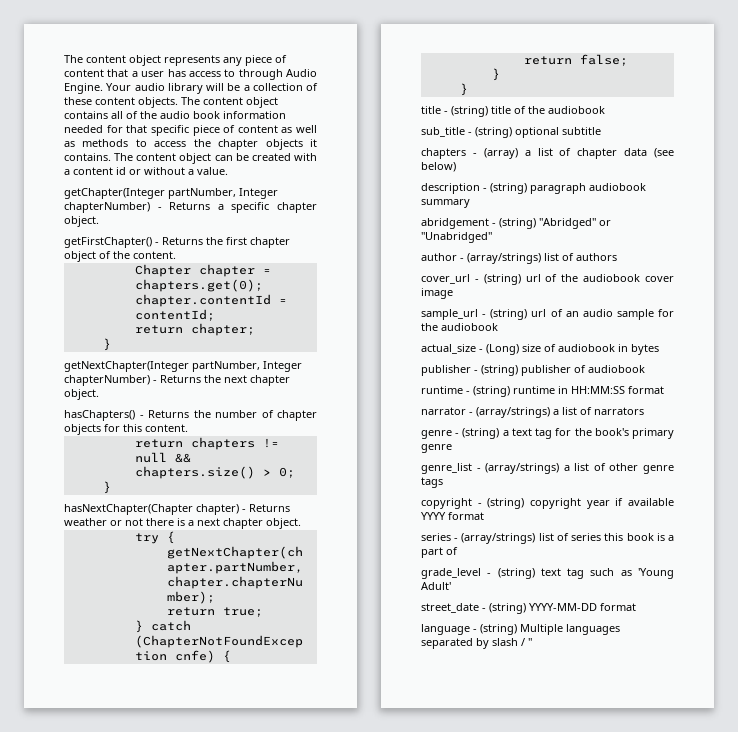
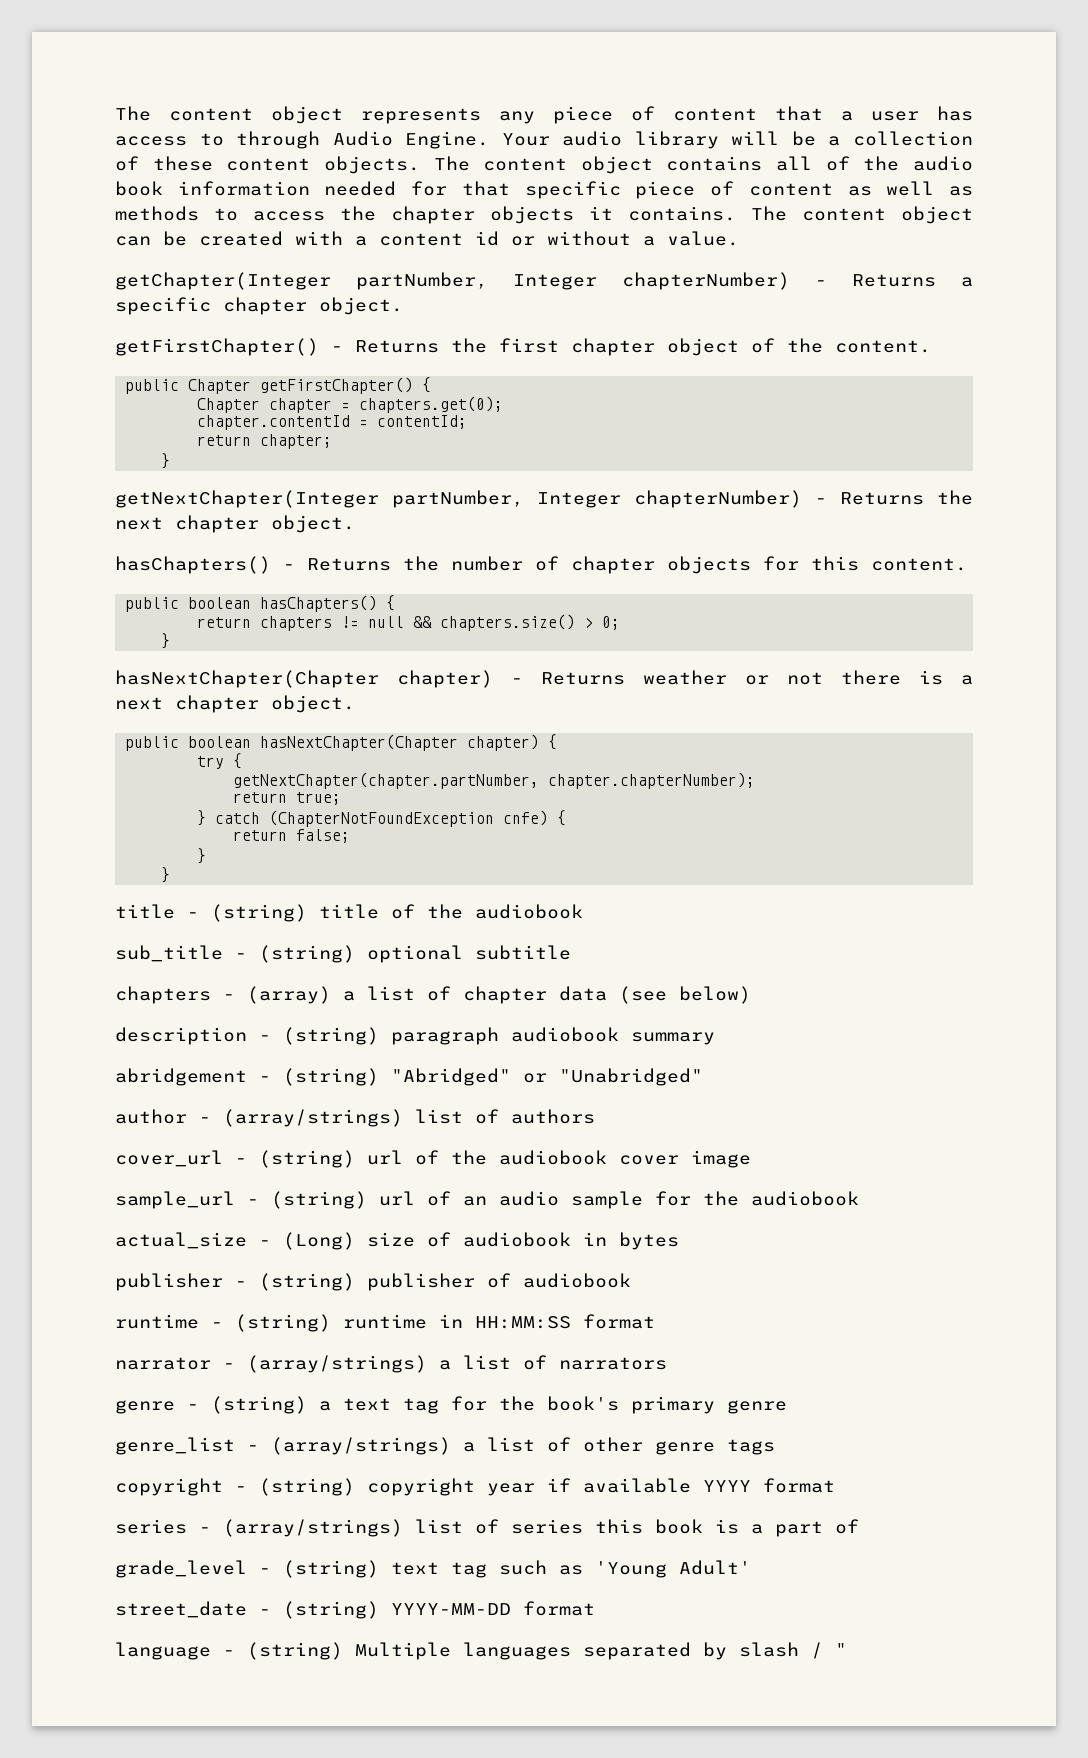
(176, 255) none -> [125,377,432,394] // public Chapter getFirstChapter() {
(188, 428) none -> [125,595,396,612] // public boolean hasChapters() {
(301, 523) none -> [125,734,558,751] // public boolean hasNextChapter(Chapter chapter) {

